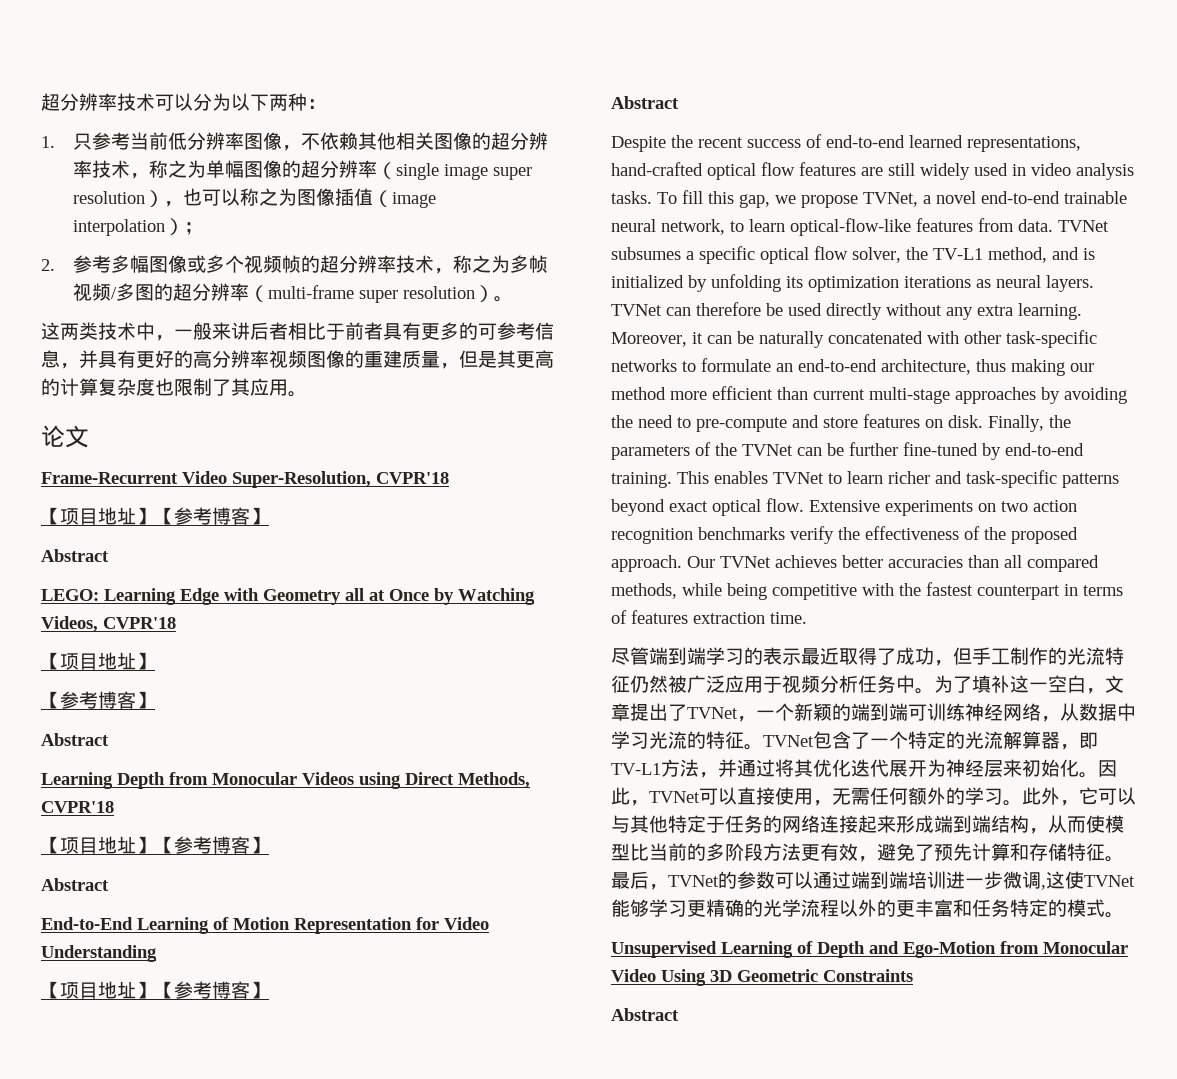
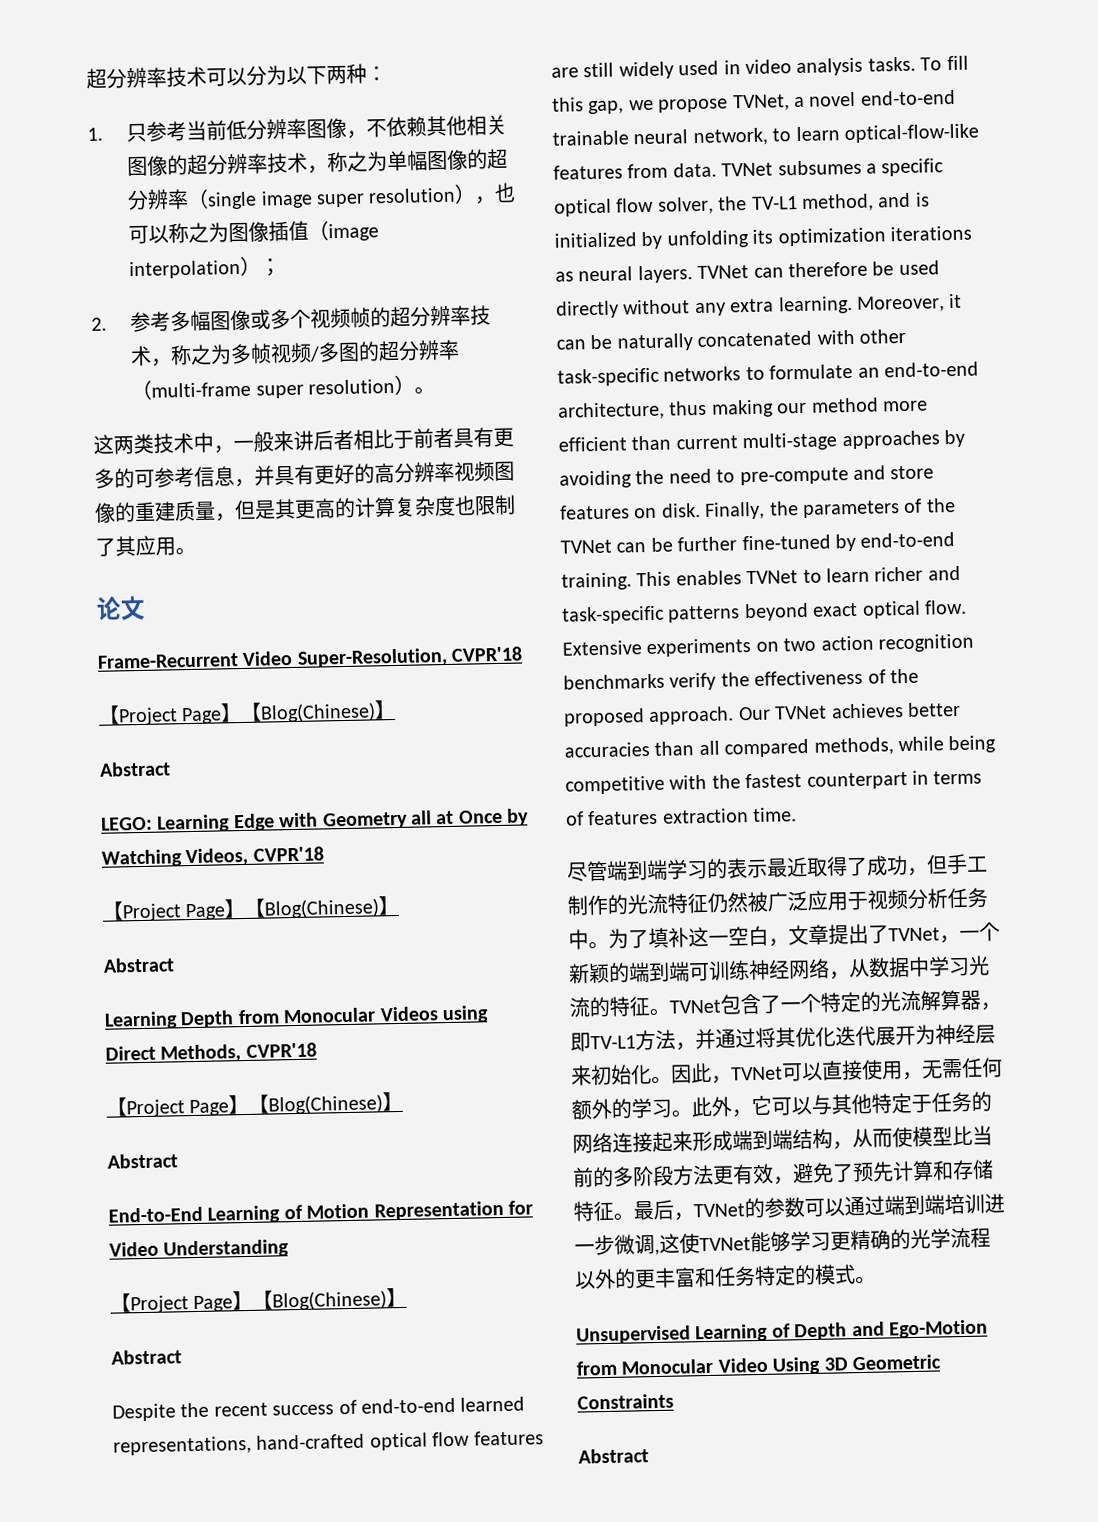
[60,507,250,525] 项目地址】【参考博客 -> [118,702,377,726] Project Page】【Blog(Chinese)
[60,652,155,670] [41,691,136,709] 项目地址】 // 【参考博客 -> [122,898,381,922] Project Page】【Blog(Chinese)
[60,836,250,854] 项目地址】【参考博客 -> [126,1094,384,1118] Project Page】【Blog(Chinese)
[60,981,250,999] 项目地址】【参考博客 -> [130,1290,388,1314] Project Page】【Blog(Chinese)

